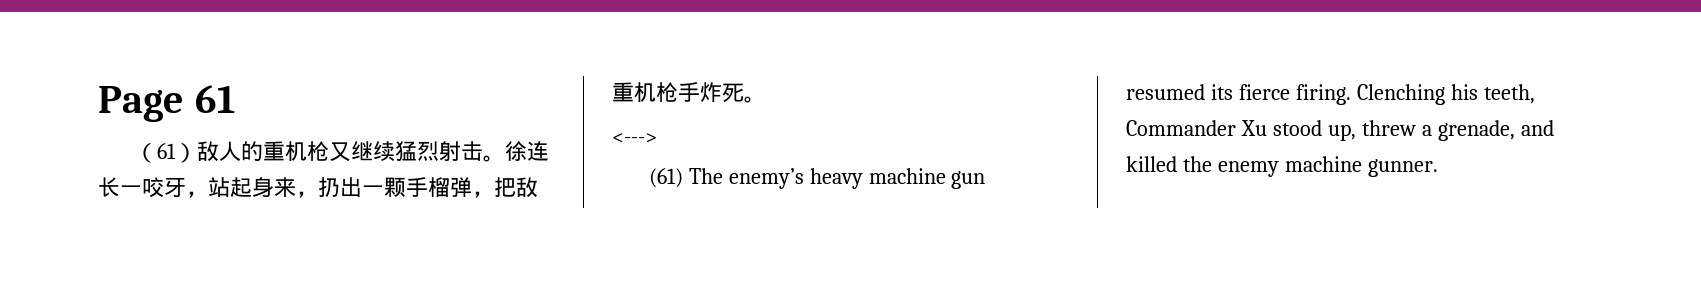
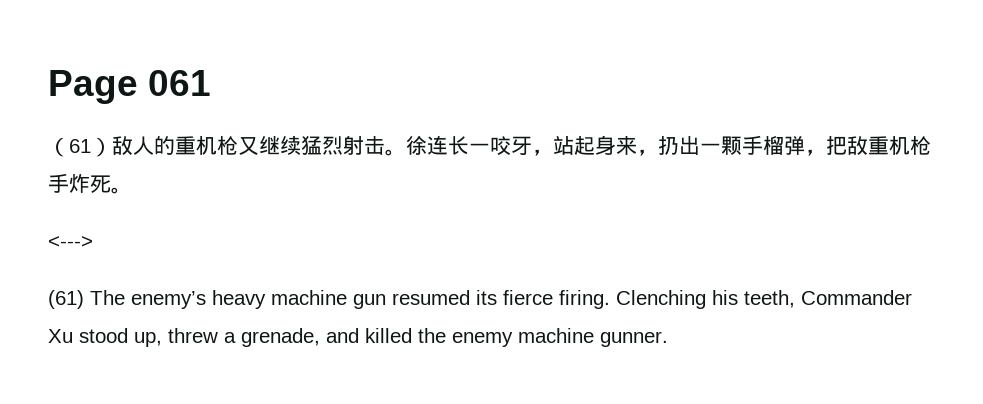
[194,85,235,113] 61 -> [148,70,211,96] 061

